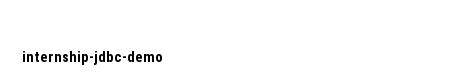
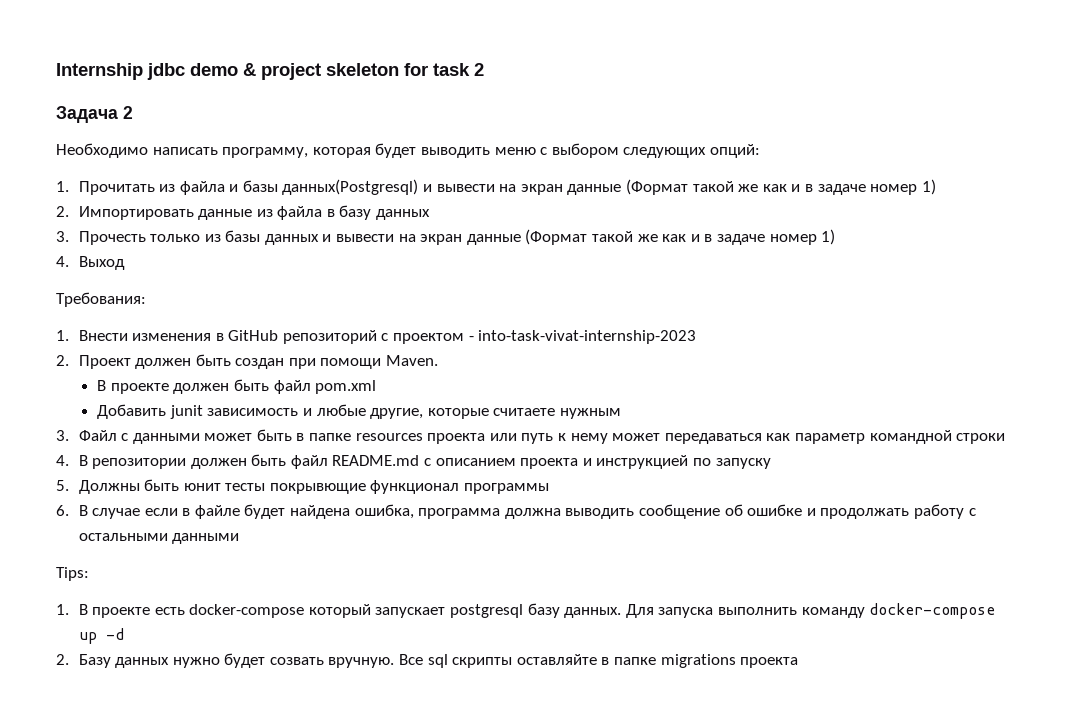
[22,51,163,65] internship-jdbc-demo -> [56,63,484,80] [56,106,133,123] [56,143,760,158] [56,179,936,195] [56,205,431,220] [56,229,836,245] [56,256,125,270] [56,292,146,307] [56,330,697,344] [56,354,439,369] [97,379,377,394] [97,404,621,419] [56,429,1006,444] [56,454,771,469] [56,479,550,494] [56,504,976,519] [78,533,240,544] [56,567,89,581] [56,603,996,619] [78,628,124,644] [56,653,799,668] Internship jdbc demo & project skeleton for task 2 // Задача 2 // Необходимо написать программу, которая будет выводить меню с выбором следующих опций: // 1. Прочитать из файла и базы данных(Postgresql) и вывести на экран данные (Формат такой же как и в задаче номер 1) // 2. Импортировать данные из файла в базу данных // 3. Прочесть только из базы данных и вывести на экран данные (Формат такой же как и в задаче номер 1) // 4. Выход // Требования: // 1. Внести изменения в GitHub репозиторий с проектом - into-task-vivat-internship-2023 // 2. Проект должен быть создан при помощи Maven. // В проекте должен быть файл pom.xml // Добавить junit зависимость и любые другие, которые считаете нужным // 3. Файл с данными может быть в папке resources проекта или путь к нему может передаваться как параметр командной строки // 4. В репозитории должен быть файл README.md с описанием проекта и инструкцией по запуску // 5. Должны быть юнит тесты покрывющие функционал программы // 6. В случае если в файле будет найдена ошибка, программа должна выводить сообщение об ошибке и продолжать работу с остальными данными // Tips: // 1. В проекте есть docker-compose который запускает postgresql базу данных. Для запуска выполнить команду docker-compose up -d // 2. Базу данных нужно будет созвать вручную. Все sql скрипты оставляйте в папке migrations проекта

